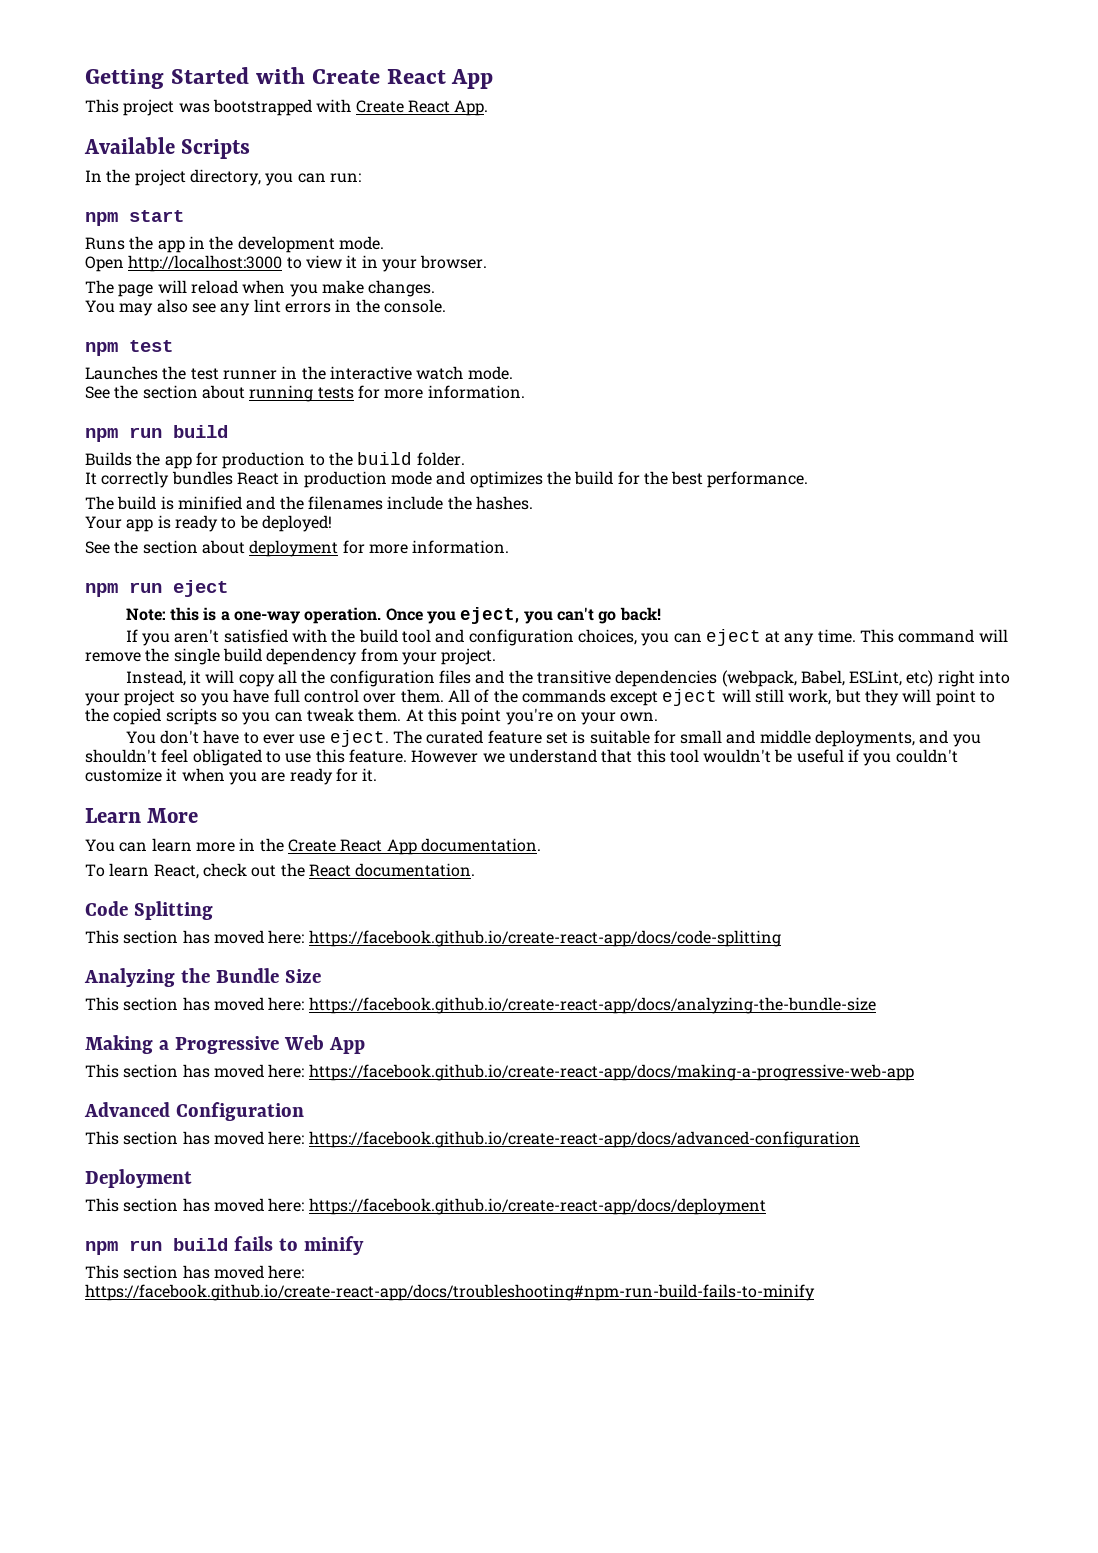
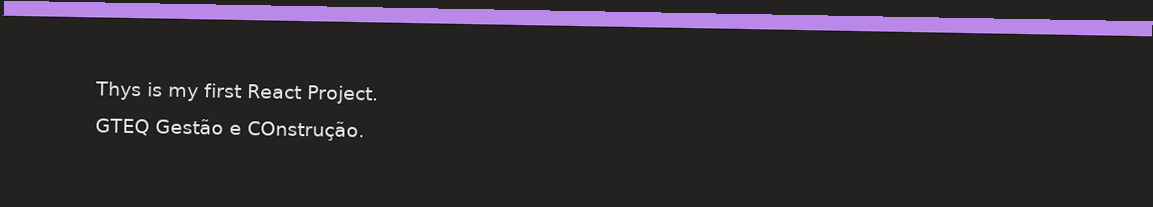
[85,67,494,89] [85,99,489,116] [84,137,251,159] [85,169,361,186] [85,210,184,226] [85,236,384,253] [85,255,488,272] [85,280,436,297] [85,299,446,316] [85,340,173,356] [85,366,513,380] [85,385,525,402] [85,425,228,442] [85,452,465,469] [85,471,809,488] [85,496,533,510] [85,515,332,532] [85,540,510,557] [85,580,228,597] [125,607,661,624] [125,629,1008,646] [85,648,497,665] [125,670,1011,687] [85,689,996,706] [85,708,659,725] [125,730,981,747] [85,749,958,766] [85,768,378,785] [85,808,199,823] [85,838,541,855] [85,863,476,879] [85,901,213,920] [85,930,781,947] [84,968,321,987] [85,997,876,1014] [85,1035,365,1054] [85,1064,914,1081] [84,1102,304,1121] [85,1131,860,1148] [85,1169,192,1188] [85,1198,766,1215] [85,1236,364,1255] [85,1265,305,1279] [85,1284,815,1301] Getting Started with Create React App // This project was bootstrapped with Create React App. // Available Scripts // In the project directory, you can run: // npm start // Runs the app in the development mode. // Open http://localhost:3000 to view it in your browser. // The page will reload when you make changes. // You may also see any lint errors in the console. // npm test // Launches the test runner in the interactive watch mode. // See the section about running tests for more information. // npm run build // Builds the app for production to the build folder. // It correctly bundles React in production mode and optimizes the build for the best performance. // The build is minified and the filenames include the hashes. // Your app is ready to be deployed! // See the section about deployment for more information. // npm run eject // Note: this is a one-way operation. Once you eject, you can't go back! // If you aren't satisfied with the build tool and configuration choices, you can eject at any time. This command will remove the single build dependency from your project. // Instead, it will copy all the configuration files and the transitive dependencies (webpack, Babel, ESLint, etc) right into your project so you have full control over them. All of the commands except eject will still work, but they will point to the copied scripts so you can tweak them. At this point you're on your own. // You don't have to ever use eject. The curated feature set is suitable for small and middle deployments, and you shouldn't feel obligated to use this feature. However we understand that this tool wouldn't be useful if you couldn't customize it when you are ready for it. // Learn More // You can learn more in the Create React App documentation. // To learn React, check out the React documentation. // Code Splitting // This section has moved here: https://facebook.github.io/create-react-app/docs/code-splitting // Analyzing the Bundle Size // This section has moved here: https://facebook.github.io/create-react-app/docs/analyzing-the-bundle-size // Making a Progressive Web App // This section has moved here: https://facebook.github.io/create-react-app/docs/making-a-progressive-web-app // Advanced Configuration // This section has moved here: https://facebook.github.io/create-react-app/docs/advanced-configuration // Deployment // This section has moved here: https://facebook.github.io/create-react-app/docs/deployment // npm run build fails to minify // This section has moved here: https://facebook.github.io/create-react-app/docs/troubleshooting#npm-run-build-fails-to-minify -> [94,81,379,105] [95,118,365,142] Thys is my first React Project. // GTEQ Gestão e COnstrução.

